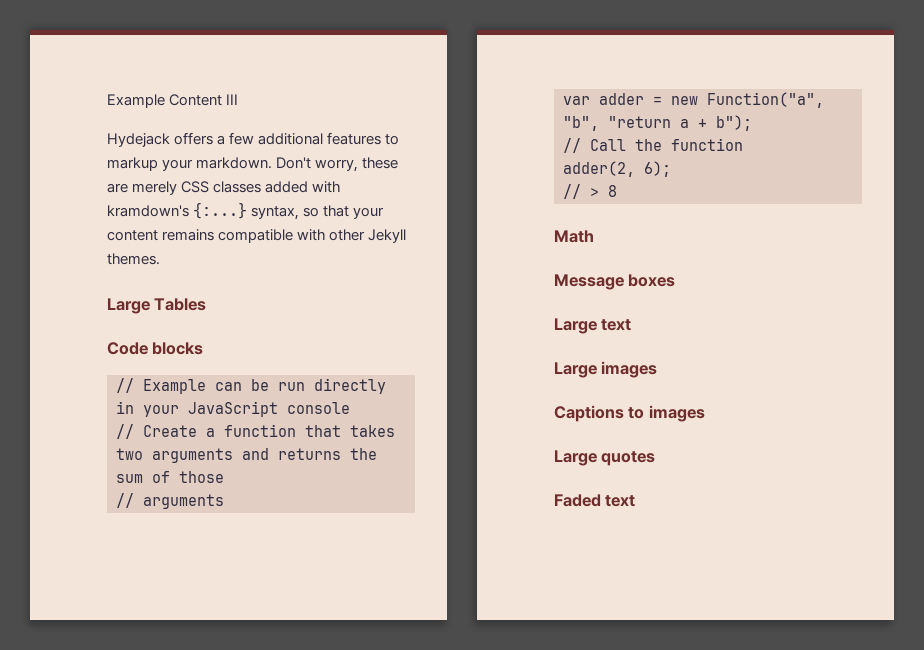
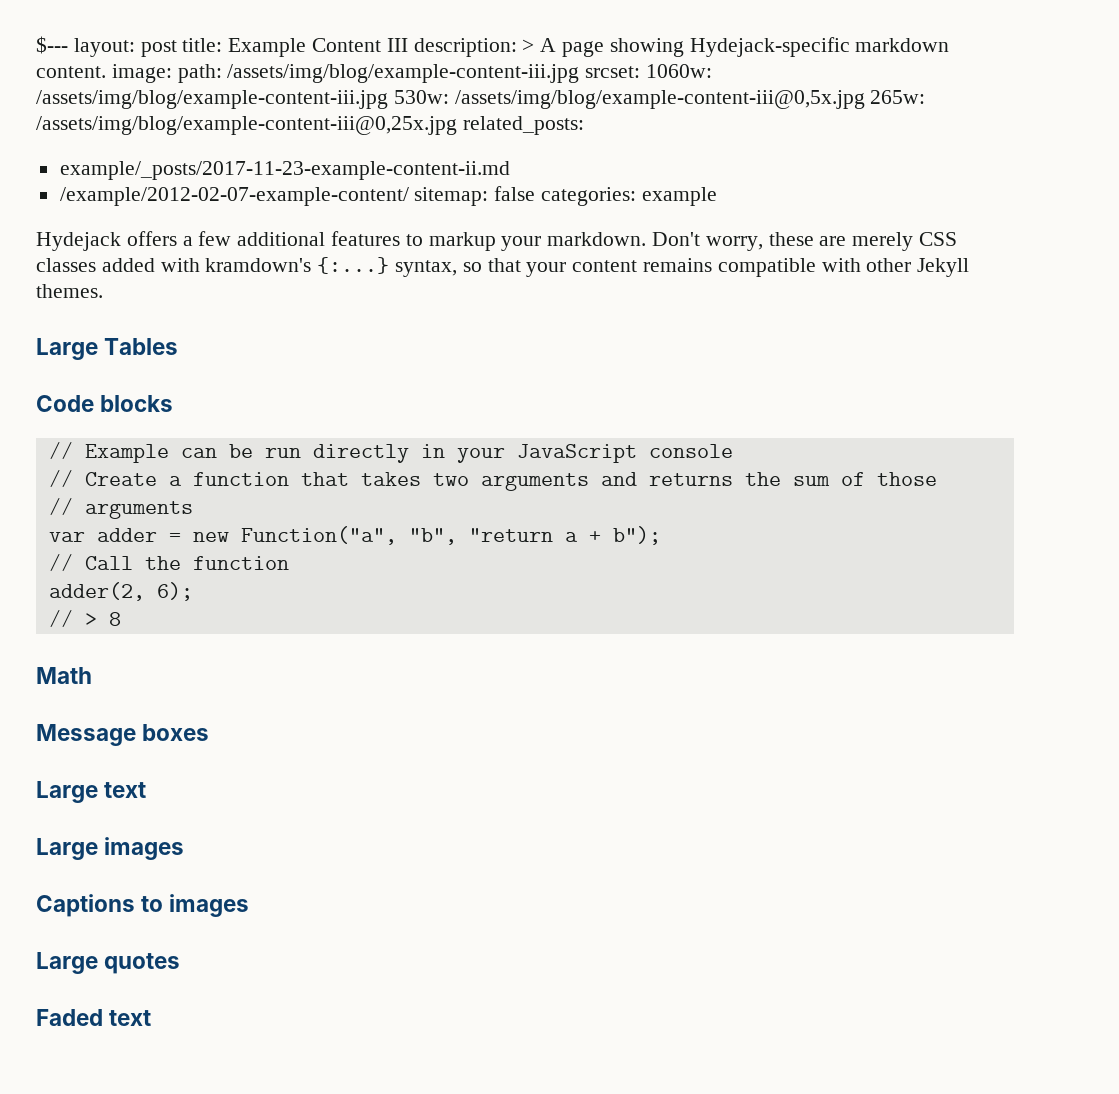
(107, 101) none -> [36,36,223,57] $--- layout: post title:
(239, 99) none -> [413,37,950,57] [36,64,713,83] [36,90,926,109] [36,116,584,135] [59,161,510,180] [59,186,717,206] description: > A page showing Hydejack-specific markdown content. image: path: /assets/img/blog/example-content-iii.jpg srcset: 1060w: /assets/img/blog/example-content-iii.jpg 530w: /assets/img/blog/example-content-iii@0,5x.jpg 265w: /assets/img/blog/example-content-iii@0,25x.jpg related_posts: // example/_posts/2017-11-23-example-content-ii.md // /example/2012-02-07-example-content/ sitemap: false categories: example

